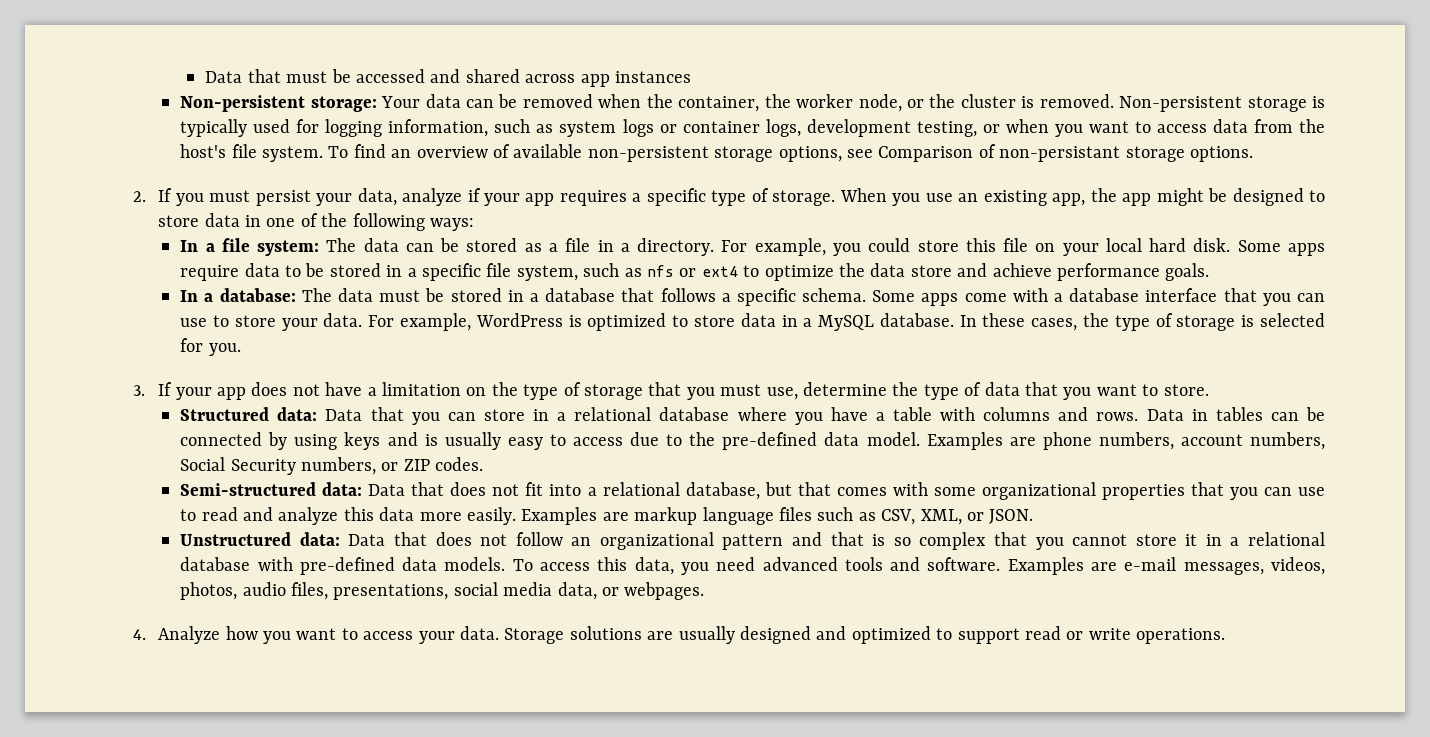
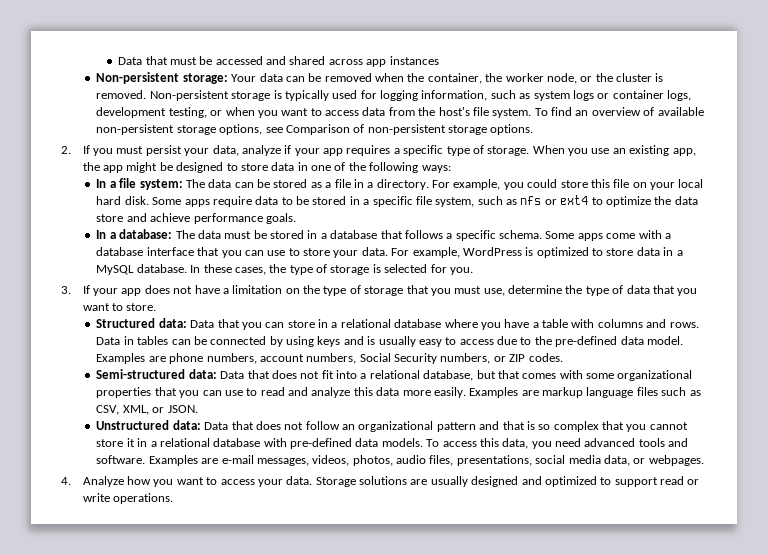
[999,146,1121,162] non-persistant -> [367,124,446,135] non-persistent

